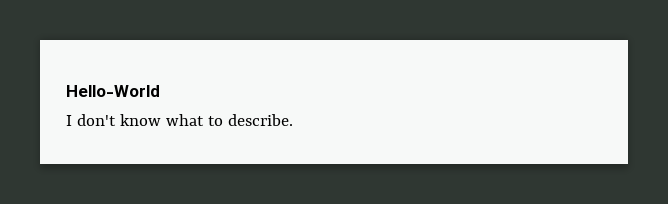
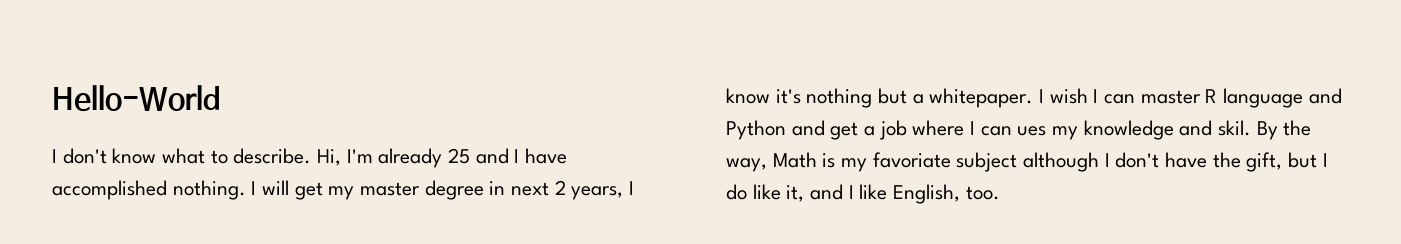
(293, 120) none -> [317,148,568,168] [52,180,635,200] [726,88,1342,108] [726,120,1312,140] [726,152,1328,172] [726,184,1000,204] Hi, I'm already 25 and I have accomplished nothing. I will get my master degree in next 2 years, I know it's nothing but a whitepaper. I wish I can master R language and Python and get a job where I can ues my knowledge and skil. By the way, Math is my favoriate subject although I don't have the gift, but I do like it, and I like English, too.

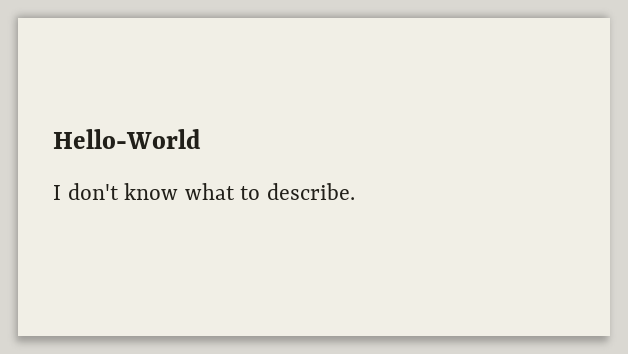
[317,148,568,168] [52,180,635,200] [726,88,1342,108] [726,120,1312,140] [726,152,1328,172] [726,184,1000,204] Hi, I'm already 25 and I have accomplished nothing. I will get my master degree in next 2 years, I know it's nothing but a whitepaper. I wish I can master R language and Python and get a job where I can ues my knowledge and skil. By the way, Math is my favoriate subject although I don't have the gift, but I do like it, and I like English, too. -> (356, 191) none

